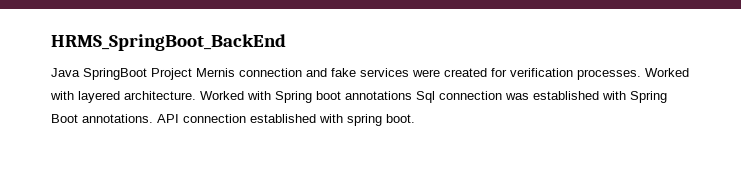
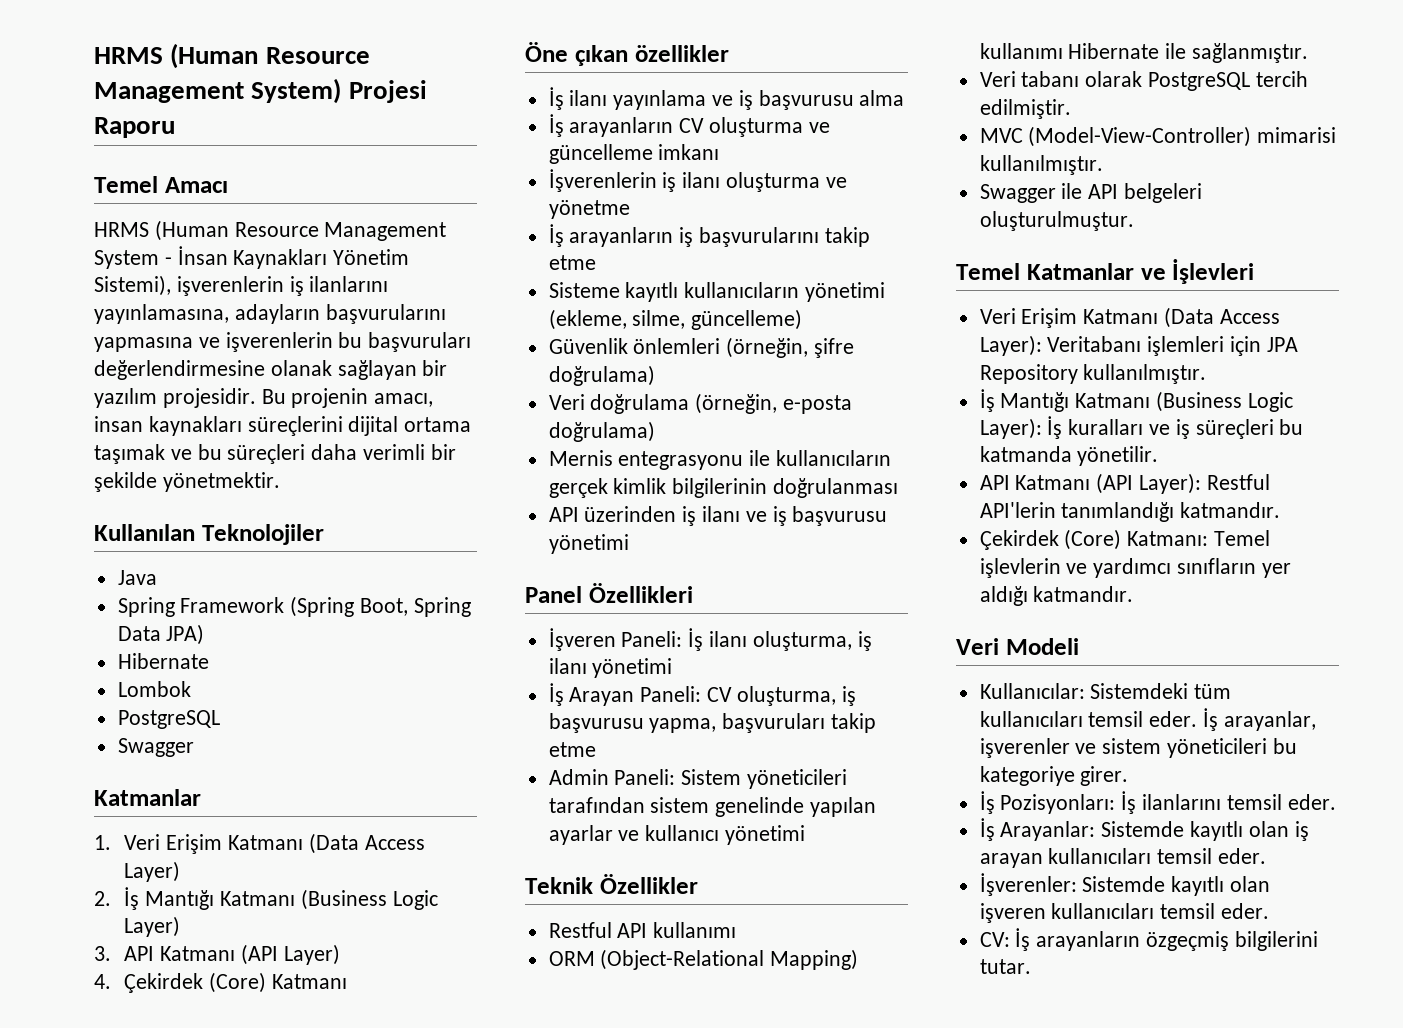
[51,34,286,51] [51,68,689,80] [50,91,667,103] [51,114,415,126] HRMS_SpringBoot_BackEnd // Java SpringBoot Project Mernis connection and fake services were created for verification processes. Worked with layered architecture. Worked with Spring boot annotations Sql connection was established with Spring Boot annotations. API connection established with spring boot. -> [94,43,370,69] [94,78,427,104] [94,117,175,138] [94,176,228,193] [94,220,447,241] [94,246,410,269] [94,275,389,296] [94,304,446,324] [94,332,472,352] [94,360,448,380] [94,388,434,408] [94,416,472,436] [94,444,456,464] [94,472,280,492] [94,524,324,545] [117,570,157,585] [117,596,471,617] [117,624,205,645] [117,653,209,669] [117,681,191,697] [117,710,220,729] [117,738,194,757] [94,789,201,806] [94,833,425,854] [124,861,181,882] [94,887,438,910] [124,916,181,937] [94,944,340,965] [94,972,348,993] [525,42,729,66] [548,87,905,110] [548,114,830,137] [548,144,720,164] [548,169,847,192] [548,200,630,219] [548,224,870,247] [548,255,596,270] [548,282,886,302] [548,309,803,330] [548,337,855,358] [548,365,655,386] [548,393,853,414] [548,421,655,442] [548,450,892,470] [548,478,899,498] [548,506,888,526] [548,534,629,554] [525,583,693,603] [548,628,872,651] [548,658,673,678] [548,683,856,706] [548,713,877,733] [548,742,596,757] [548,769,848,789] [548,797,877,817] [548,825,806,845] [525,874,698,894] [548,922,737,938] [548,949,859,970] [979,43,1309,63] [979,71,1308,91] [979,99,1071,119] [979,126,1337,147] [979,155,1103,175] [979,183,1203,203] [979,211,1134,231] [956,259,1255,284] [979,307,1280,328] [979,335,1298,356] [979,364,1207,384] [979,389,1293,412] [979,416,1304,439] [979,446,1159,466] [979,473,1270,494] [979,502,1281,522] [979,529,1271,550] [979,558,1291,578] [979,586,1134,606] [956,638,1079,655] [979,683,1232,699] [979,708,1316,731] [979,738,1297,758] [979,766,1129,786] [979,791,1336,814] [979,818,1309,841] [979,848,1267,868] [979,873,1271,896] [979,903,1270,923] [979,928,1318,951] [979,959,1031,974] HRMS (Human Resource Management System) Projesi Raporu // Temel Amacı // HRMS (Human Resource Management System - İnsan Kaynakları Yönetim Sistemi), işverenlerin iş ilanlarını yayınlamasına, adayların başvurularını yapmasına ve işverenlerin bu başvuruları değerlendirmesine olanak sağlayan bir yazılım projesidir. Bu projenin amacı, insan kaynakları süreçlerini dijital ortama taşımak ve bu süreçleri daha verimli bir şekilde yönetmektir. // Kullanılan Teknolojiler // Java // Spring Framework (Spring Boot, Spring Data JPA) // Hibernate // Lombok // PostgreSQL // Swagger // Katmanlar // 1. Veri Erişim Katmanı (Data Access Layer) // 2. İş Mantığı Katmanı (Business Logic Layer) // 3. API Katmanı (API Layer) // 4. Çekirdek (Core) Katmanı // Öne çıkan özellikler // İş ilanı yayınlama ve iş başvurusu alma // İş arayanların CV oluşturma ve güncelleme imkanı // İşverenlerin iş ilanı oluşturma ve yönetme // İş arayanların iş başvurularını takip etme // Sisteme kayıtlı kullanıcıların yönetimi (ekleme, silme, güncelleme) // Güvenlik önlemleri (örneğin, şifre doğrulama) // Veri doğrulama (örneğin, e-posta doğrulama) // Mernis entegrasyonu ile kullanıcıların gerçek kimlik bilgilerinin doğrulanması // API üzerinden iş ilanı ve iş başvurusu yönetimi // Panel Özellikleri // İşveren Paneli: İş ilanı oluşturma, iş ilanı yönetimi // İş Arayan Paneli: CV oluşturma, iş başvurusu yapma, başvuruları takip etme // Admin Paneli: Sistem yöneticileri tarafından sistem genelinde yapılan ayarlar ve kullanıcı yönetimi // Teknik Özellikler // Restful API kullanımı // ORM (Object-Relational Mapping) kullanımı Hibernate ile sağlanmıştır. // Veri tabanı olarak PostgreSQL tercih edilmiştir. // MVC (Model-View-Controller) mimarisi kullanılmıştır. // Swagger ile API belgeleri oluşturulmuştur. // Temel Katmanlar ve İşlevleri // Veri Erişim Katmanı (Data Access Layer): Veritabanı işlemleri için JPA Repository kullanılmıştır. // İş Mantığı Katmanı (Business Logic Layer): İş kuralları ve iş süreçleri bu katmanda yönetilir. // API Katmanı (API Layer): Restful API'lerin tanımlandığı katmandır. // Çekirdek (Core) Katmanı: Temel işlevlerin ve yardımcı sınıfların yer aldığı katmandır. // Veri Modeli // Kullanıcılar: Sistemdeki tüm kullanıcıları temsil eder. İş arayanlar, işverenler ve sistem yöneticileri bu kategoriye girer. // İş Pozisyonları: İş ilanlarını temsil eder. // İş Arayanlar: Sistemde kayıtlı olan iş arayan kullanıcıları temsil eder. // İşverenler: Sistemde kayıtlı olan işveren kullanıcıları temsil eder. // CV: İş arayanların özgeçmiş bilgilerini tutar.

